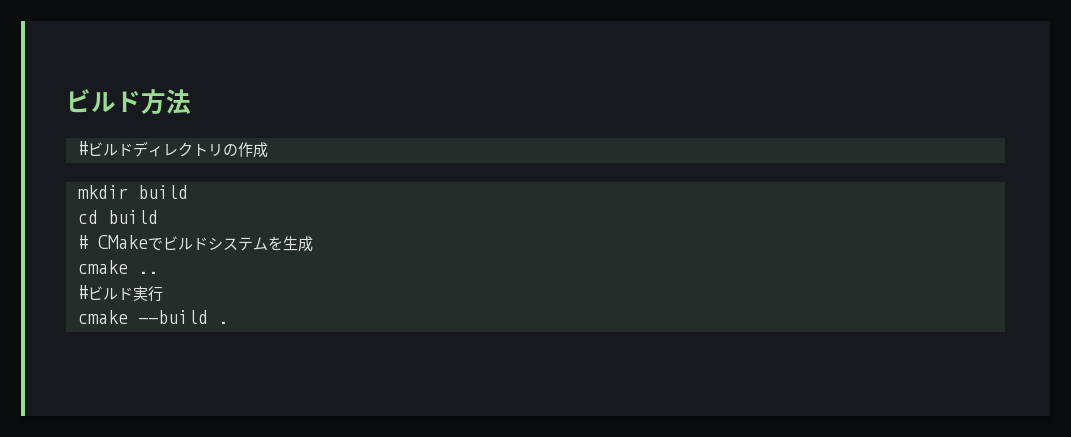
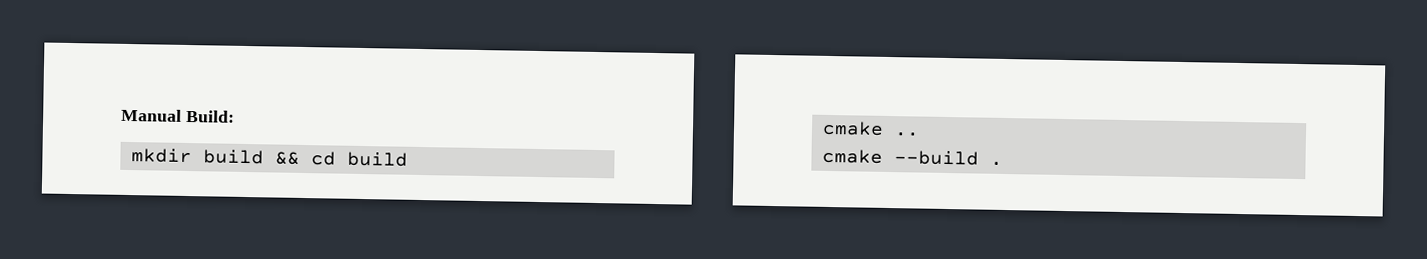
[66,89,191,114] [78,141,268,158] ビルド方法 // #ビルドディレクトリの作成 -> [121,108,235,123] Manual Build:
(188, 192) // -> [274,151,300,165] &&
[78,235,313,252] // # CMakeでビルドシステムを生成 -> (408, 159) none
[78,285,163,302] // #ビルド実行 -> (919, 134) none

